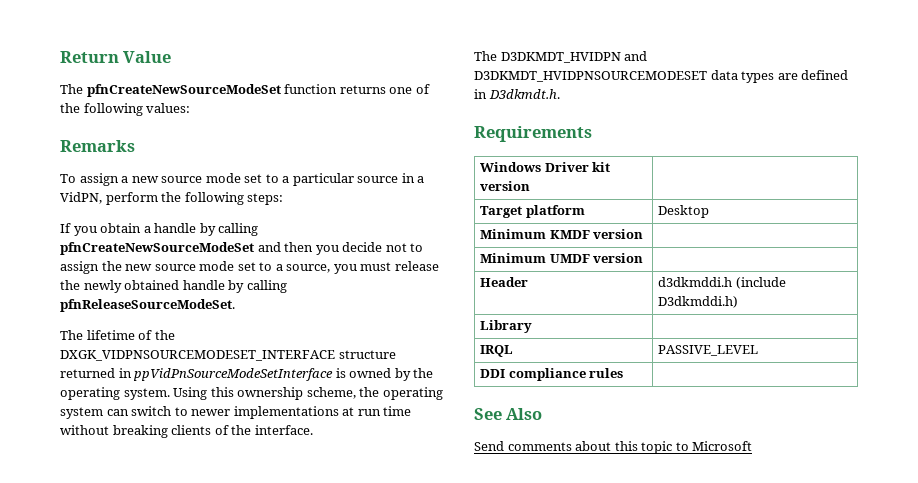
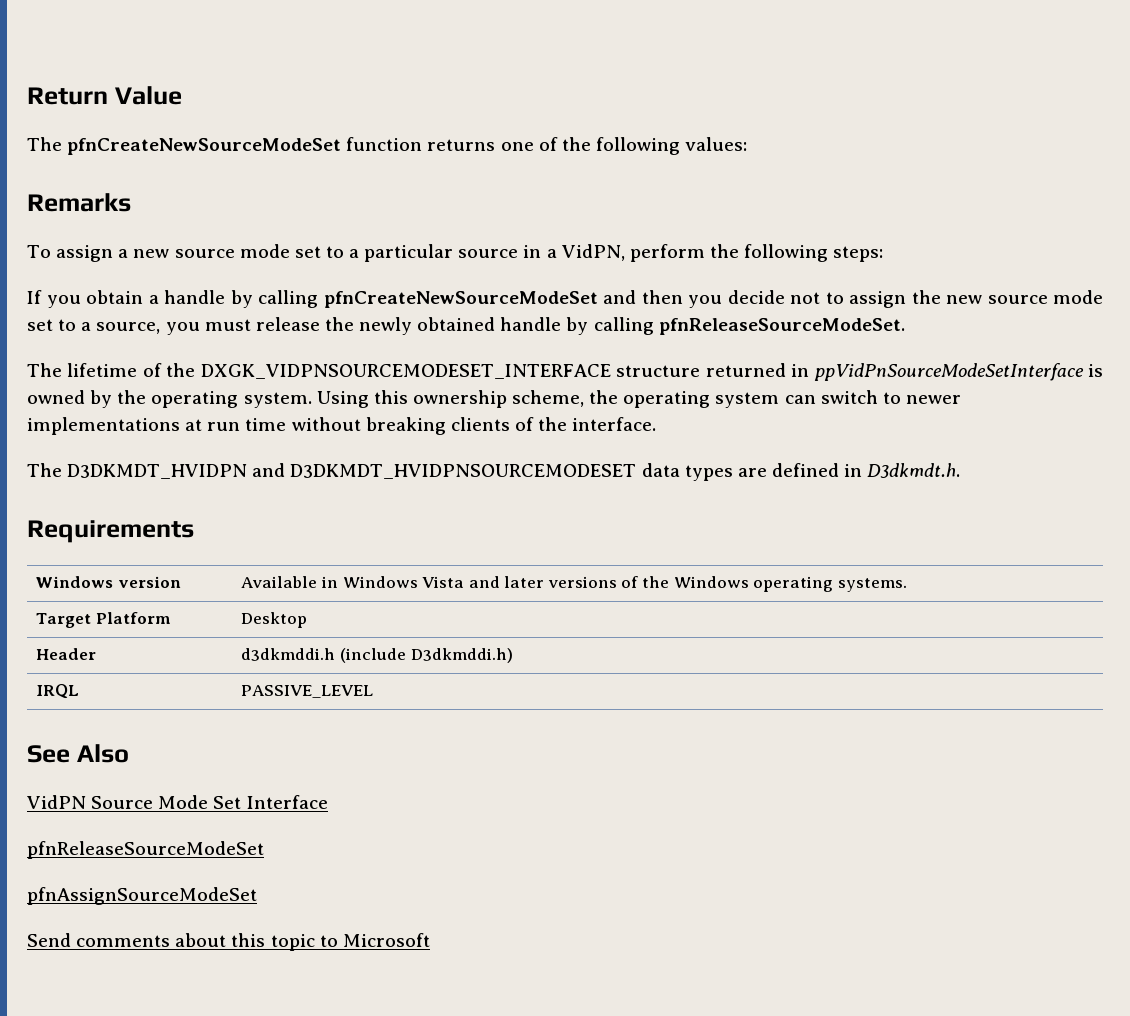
[544,162,611,172] [480,181,531,191] Driver kit version | -> [117,576,181,588] [241,576,907,592] version | Available in Windows Vista and later versions of the Windows operating systems.
[525,205,585,218] platform -> [95,612,171,624] Platform
[480,229,644,239] [480,253,644,263] // Minimum KMDF version | // Minimum UMDF version | -> (308, 620) none
[480,320,533,333] // Library | -> (513, 655) none
[480,368,624,381] // DDI compliance rules | -> (374, 691) none
(543, 414) none -> [27,795,328,809] [27,841,264,859] [27,887,257,905] // VidPN Source Mode Set Interface // pfnReleaseSourceModeSet // pfnAssignSourceModeSet

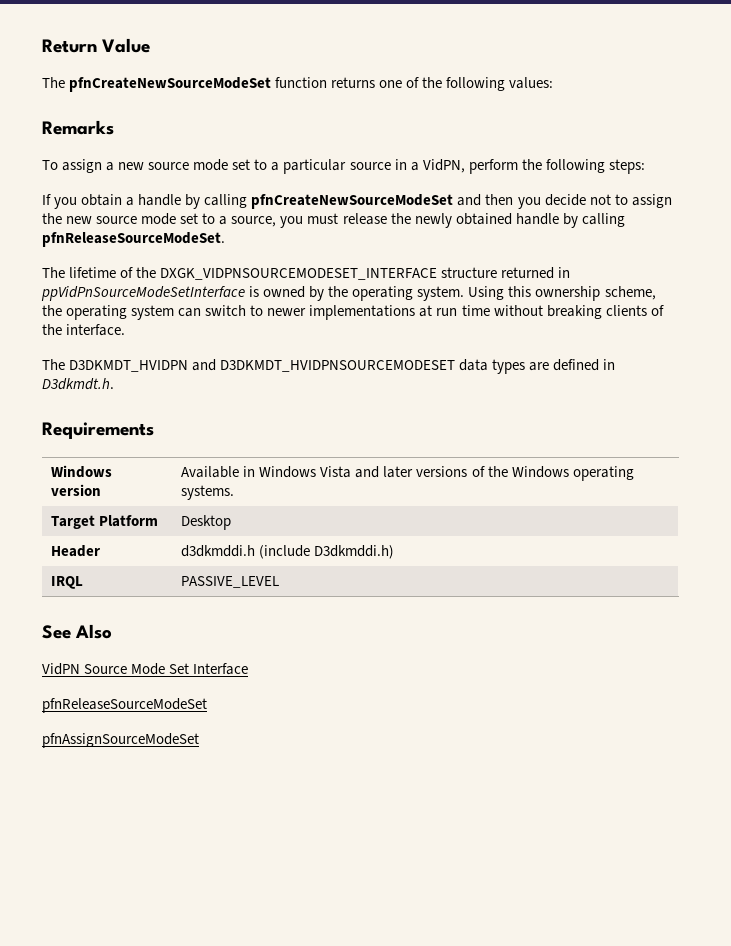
[27,933,430,951] // Send comments about this topic to Microsoft -> (199, 740) none

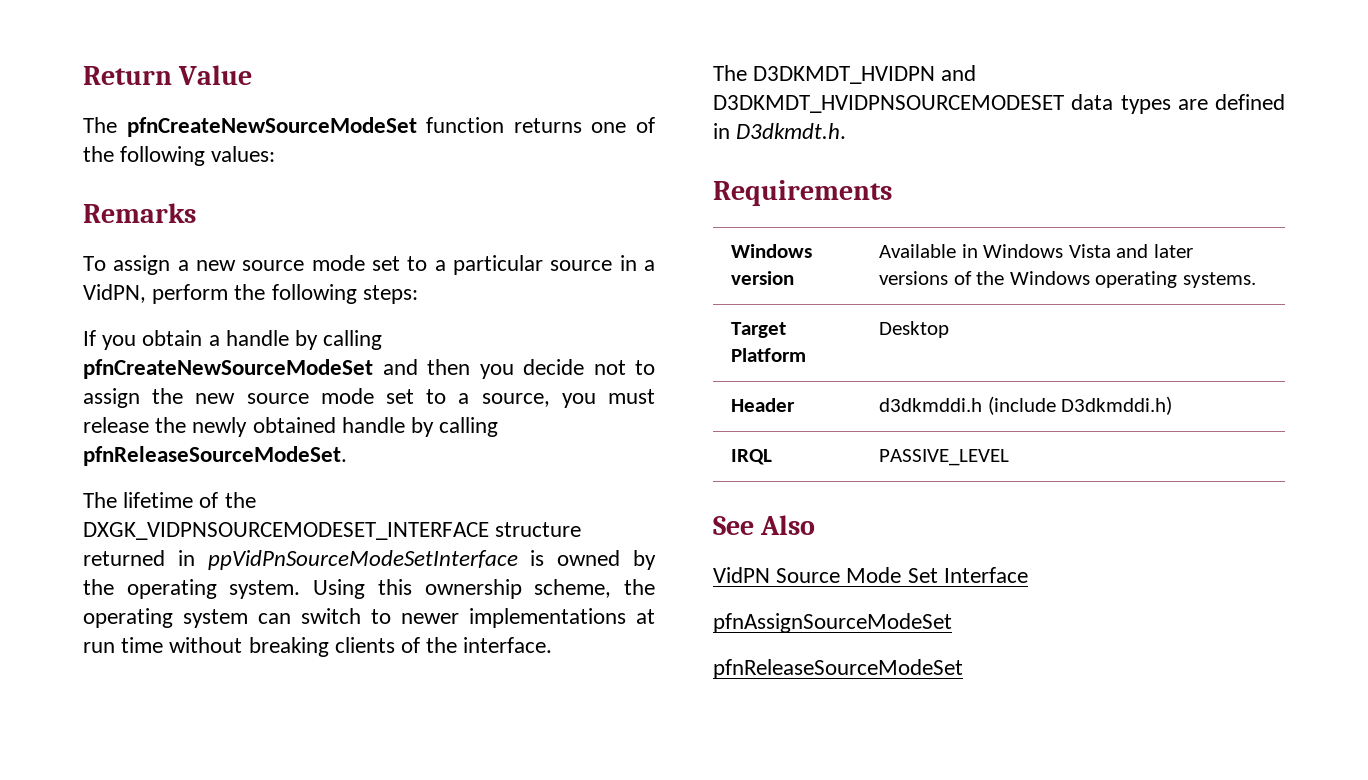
(249, 669) none -> [713,613,952,633] // pfnAssignSourceModeSet
[42,733,199,748] // pfnAssignSourceModeSet -> (963, 669) none

